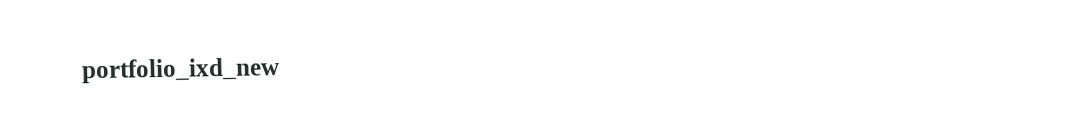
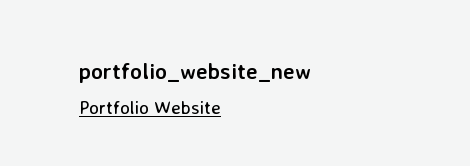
[81,57,280,84] portfolio_ixd_new -> [79,63,311,83] [79,101,222,114] portfolio_website_new // Portfolio Website

